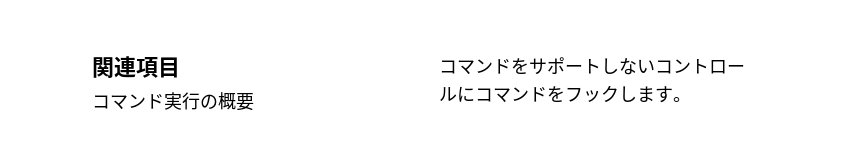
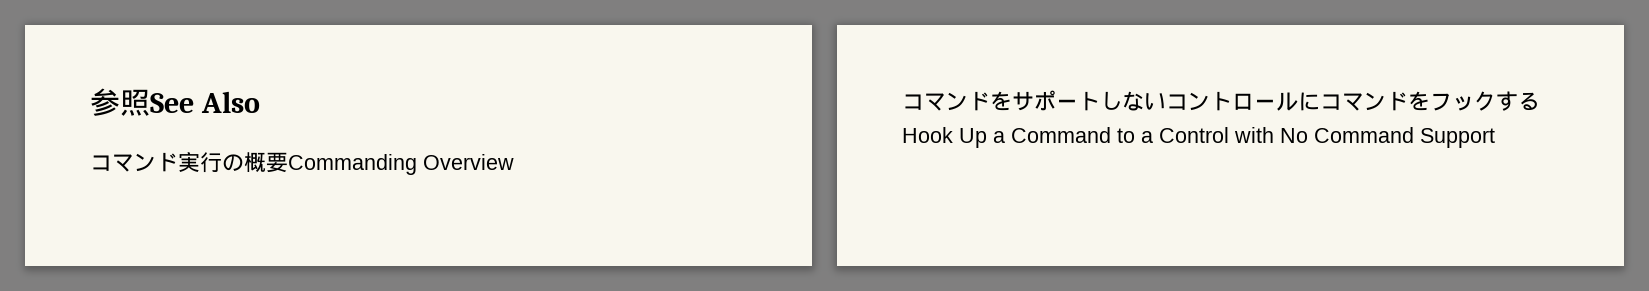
[92,56,180,78] 関連項目 -> [90,88,260,116] 参照See Also
(254, 102) none -> [288,154,514,175] Commanding Overview
[619,86,691,103] します。 -> [1496,91,1540,111] [902,127,1495,148] するHook Up a Command to a Control with No Command Support

